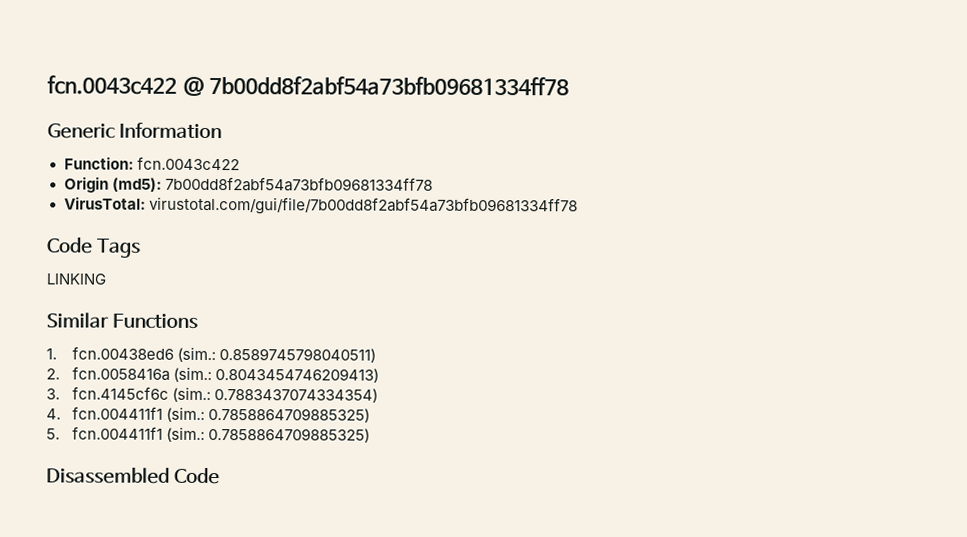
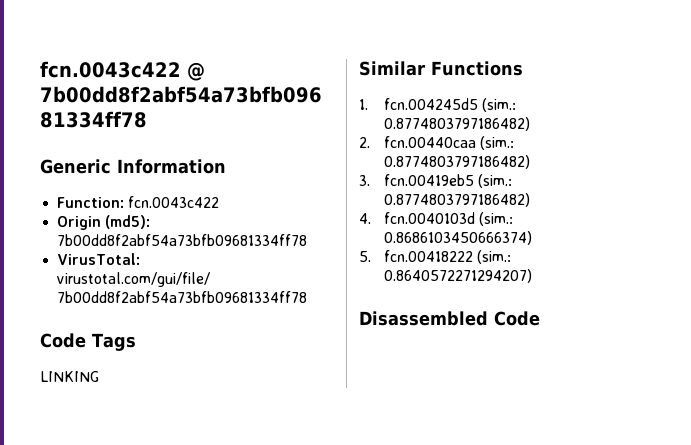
[71,346,376,363] [46,366,379,383] [46,386,378,403] [46,406,370,423] [46,426,370,443] fcn.00438ed6 (sim.: 0.8589745798040511) // 2. fcn.0058416a (sim.: 0.8043454746209413) // 3. fcn.4145cf6c (sim.: 0.7883437074334354) // 4. fcn.004411f1 (sim.: 0.7858864709885325) // 5. fcn.004411f1 (sim.: 0.7858864709885325) -> [384,98,517,112] [384,117,531,131] [359,136,515,150] [384,155,531,169] [359,174,513,188] [384,193,531,207] [359,212,514,226] [384,231,533,245] [359,250,512,264] [384,269,533,283] fcn.004245d5 (sim.: 0.8774803797186482) // 2. fcn.00440caa (sim.: 0.8774803797186482) // 3. fcn.00419eb5 (sim.: 0.8774803797186482) // 4. fcn.0040103d (sim.: 0.8686103450666374) // 5. fcn.00418222 (sim.: 0.8640572271294207)

